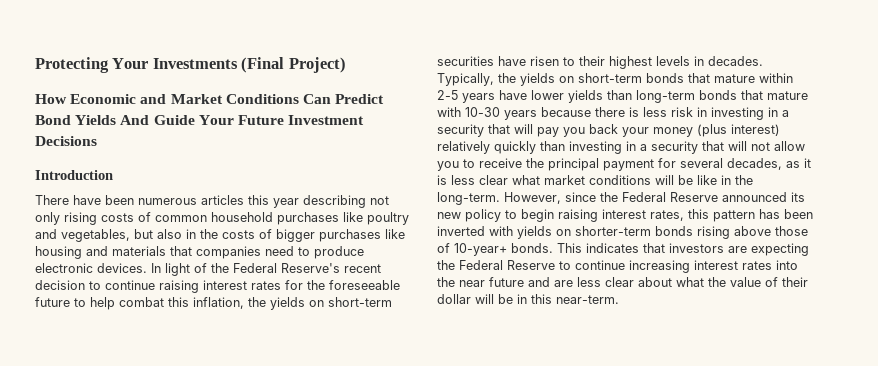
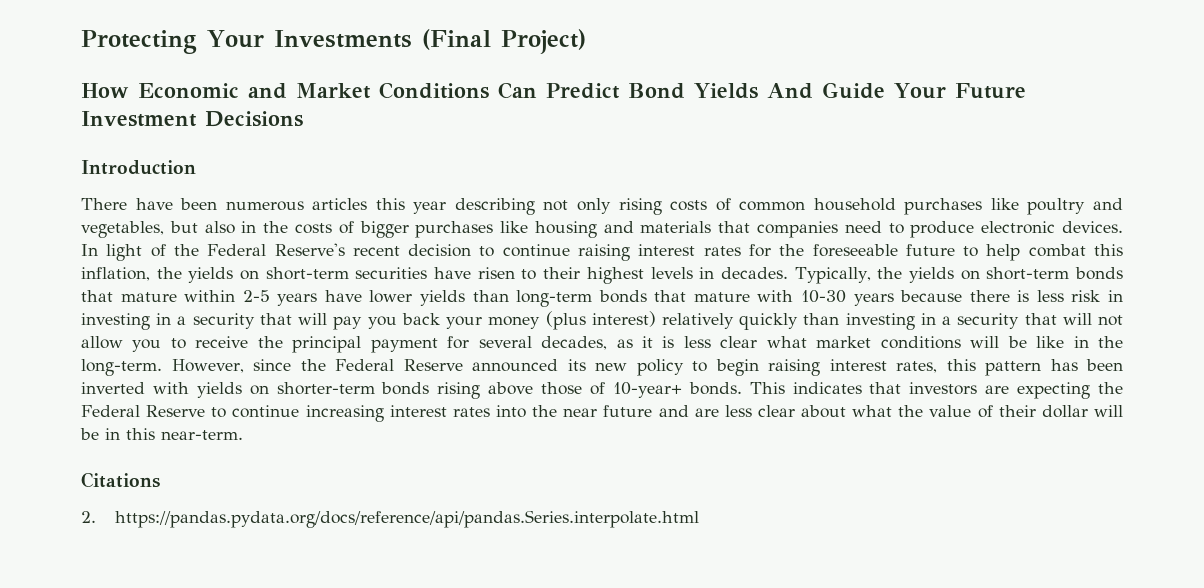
(619, 299) none -> [81,472,160,488] [81,510,700,528] // Citations // 2. https://pandas.pydata.org/docs/reference/api/pandas.Series.interpolate.html

